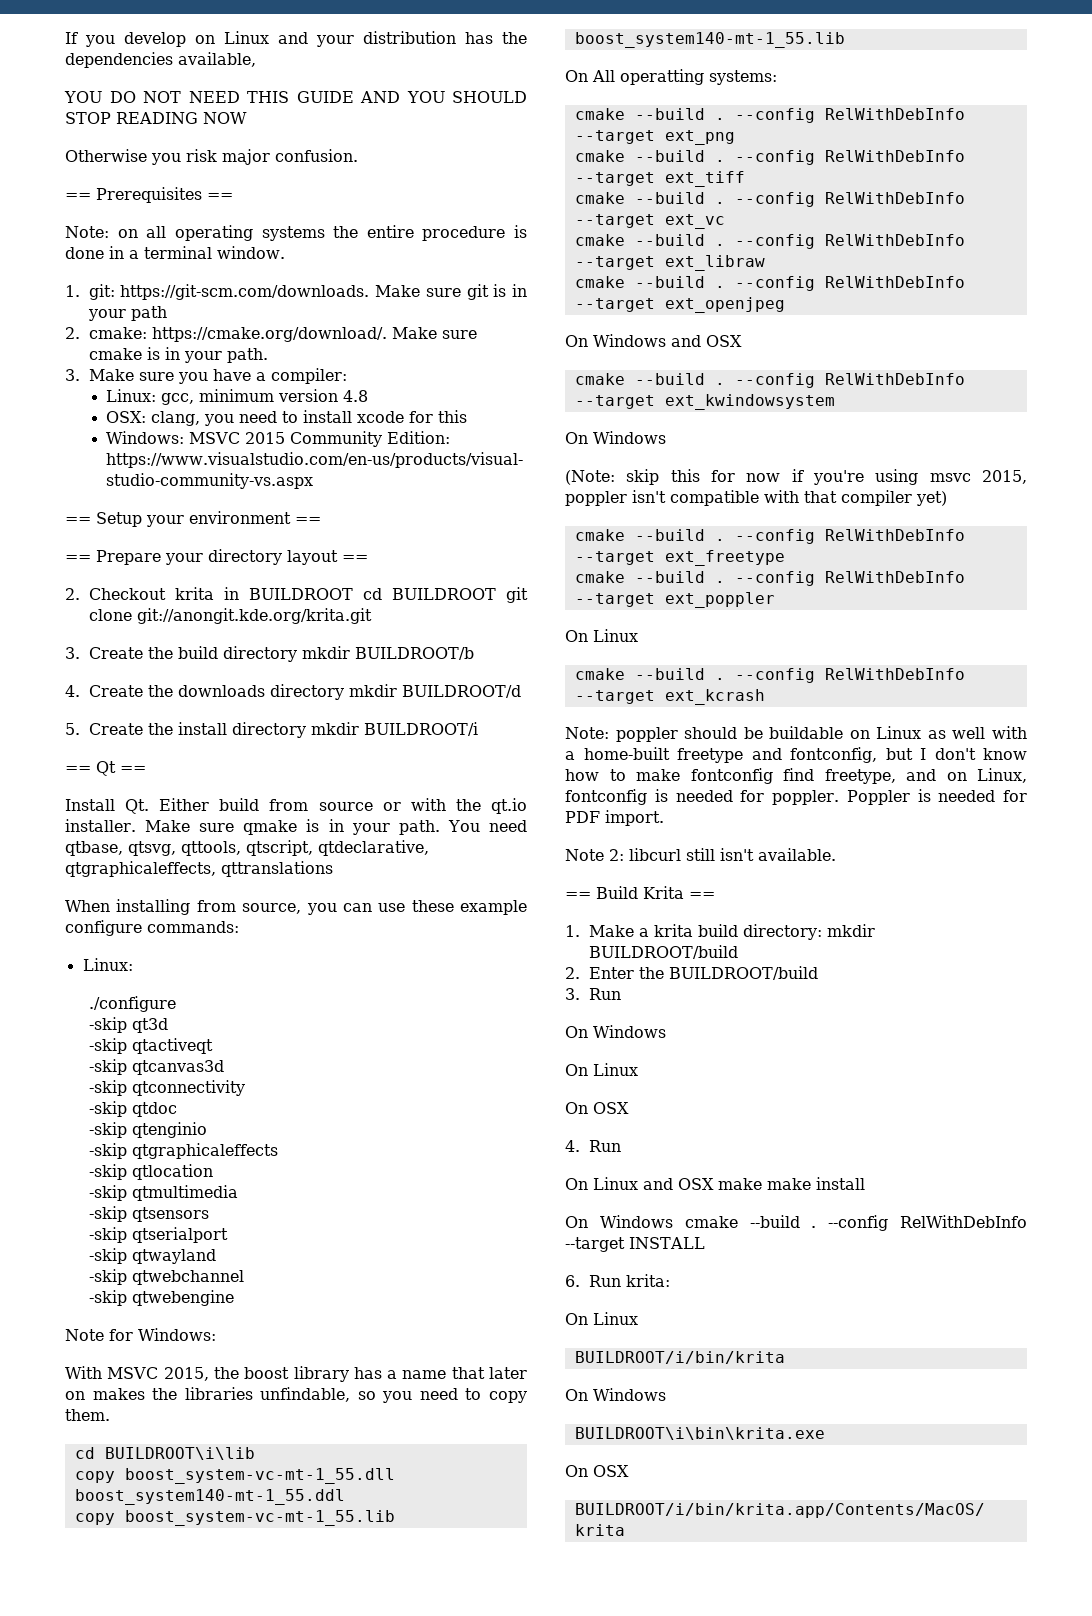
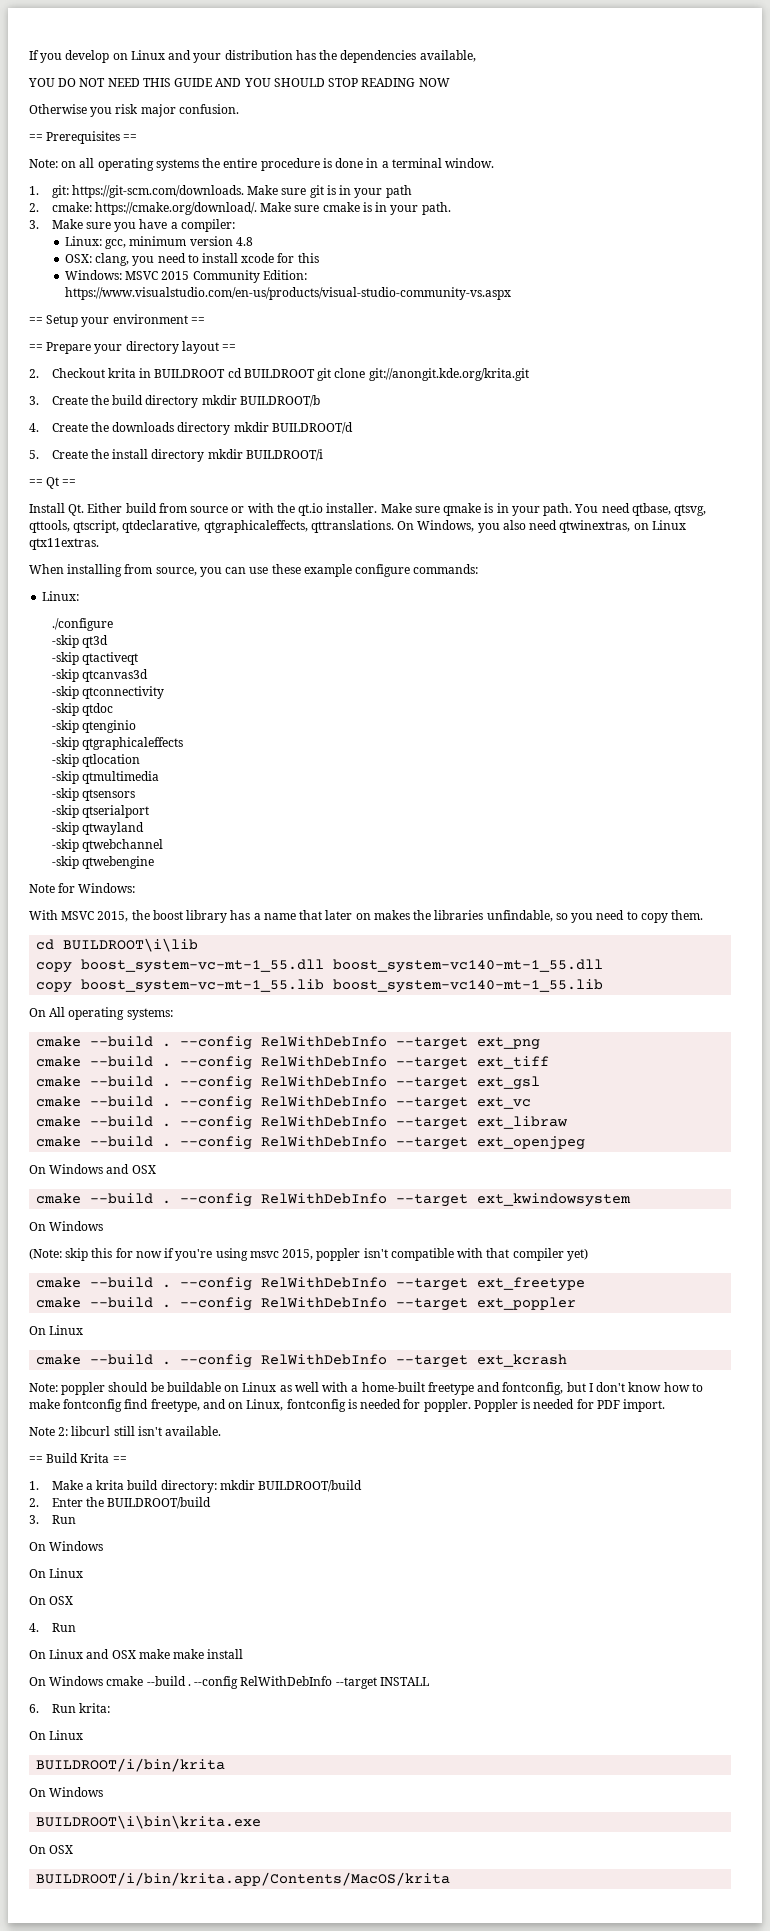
[221,861,333,877] qttranslations -> [310,520,686,533] [29,538,99,550] qttranslations. On Windows, you also need qtwinextras, on Linux qtx11extras.
[74,1489,345,1505] boost_system140-mt-1_55.ddl -> [333,959,604,973] boost_system-vc140-mt-1_55.dll
[574,32,845,48] boost_system140-mt-1_55.lib -> [333,979,604,993] boost_system-vc140-mt-1_55.lib
[620,69,704,85] operatting -> [68,1007,125,1020] operating
(745, 179) none -> [36,1076,541,1090] // cmake --build . --config RelWithDebInfo --target ext_gsl

